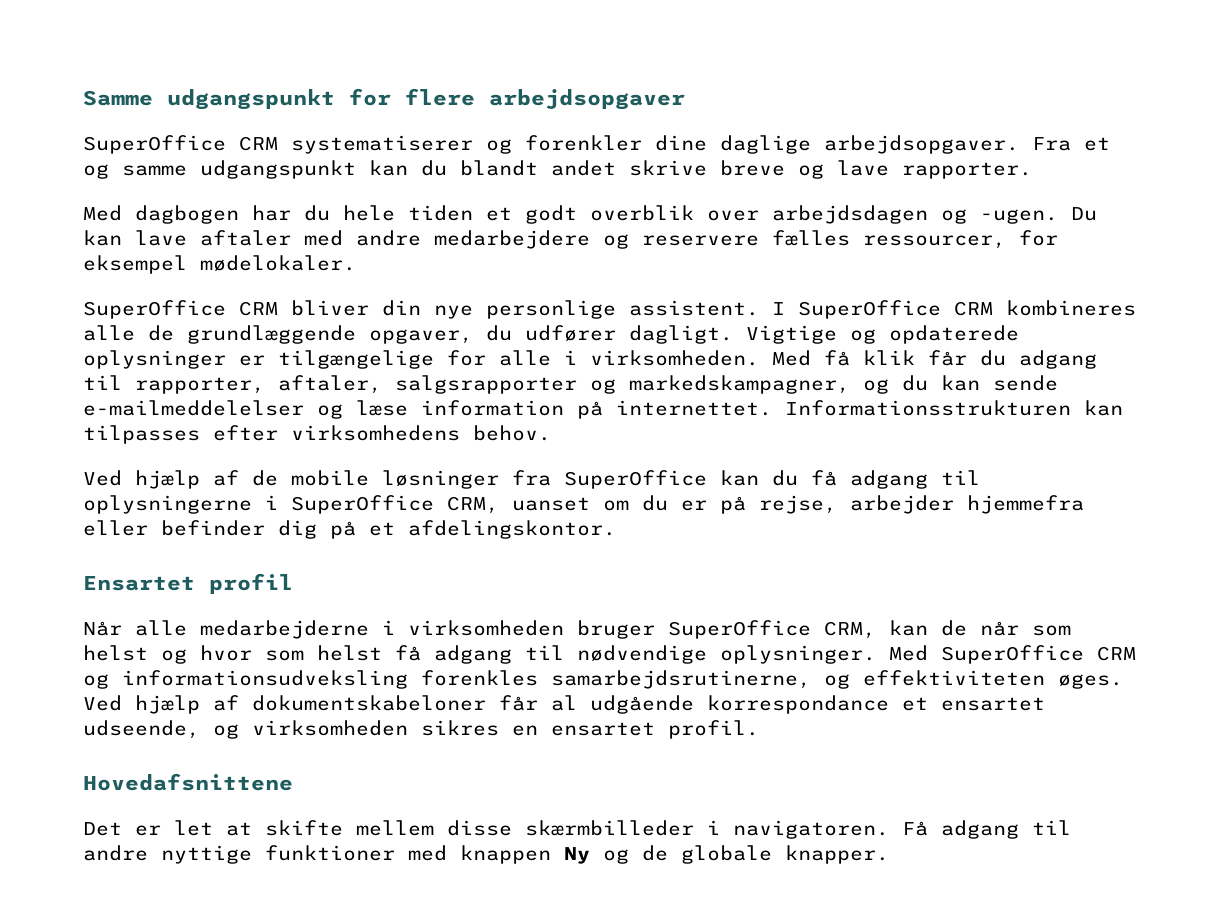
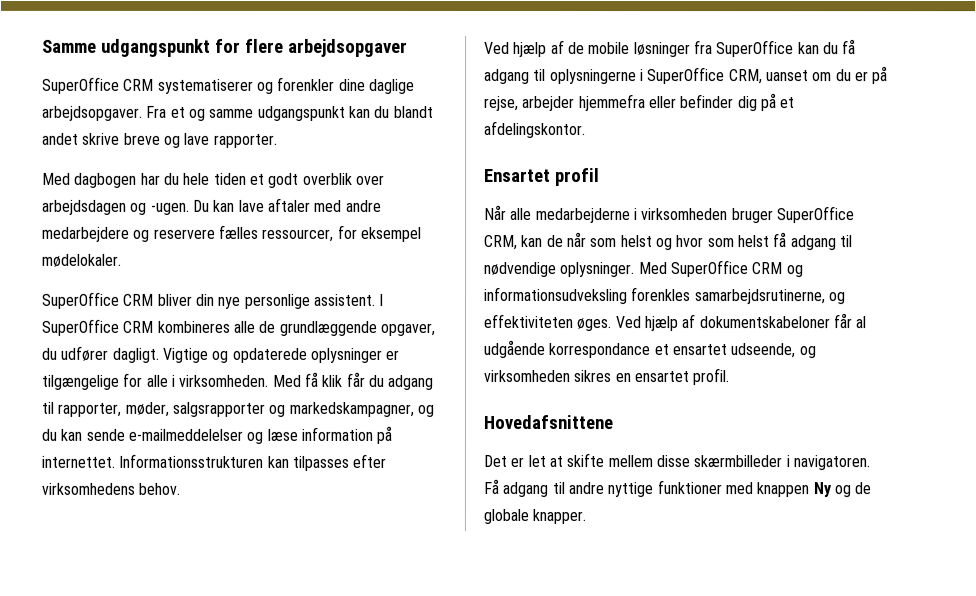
[278,375,382,394] aftaler, -> [124,401,169,417] møder,

